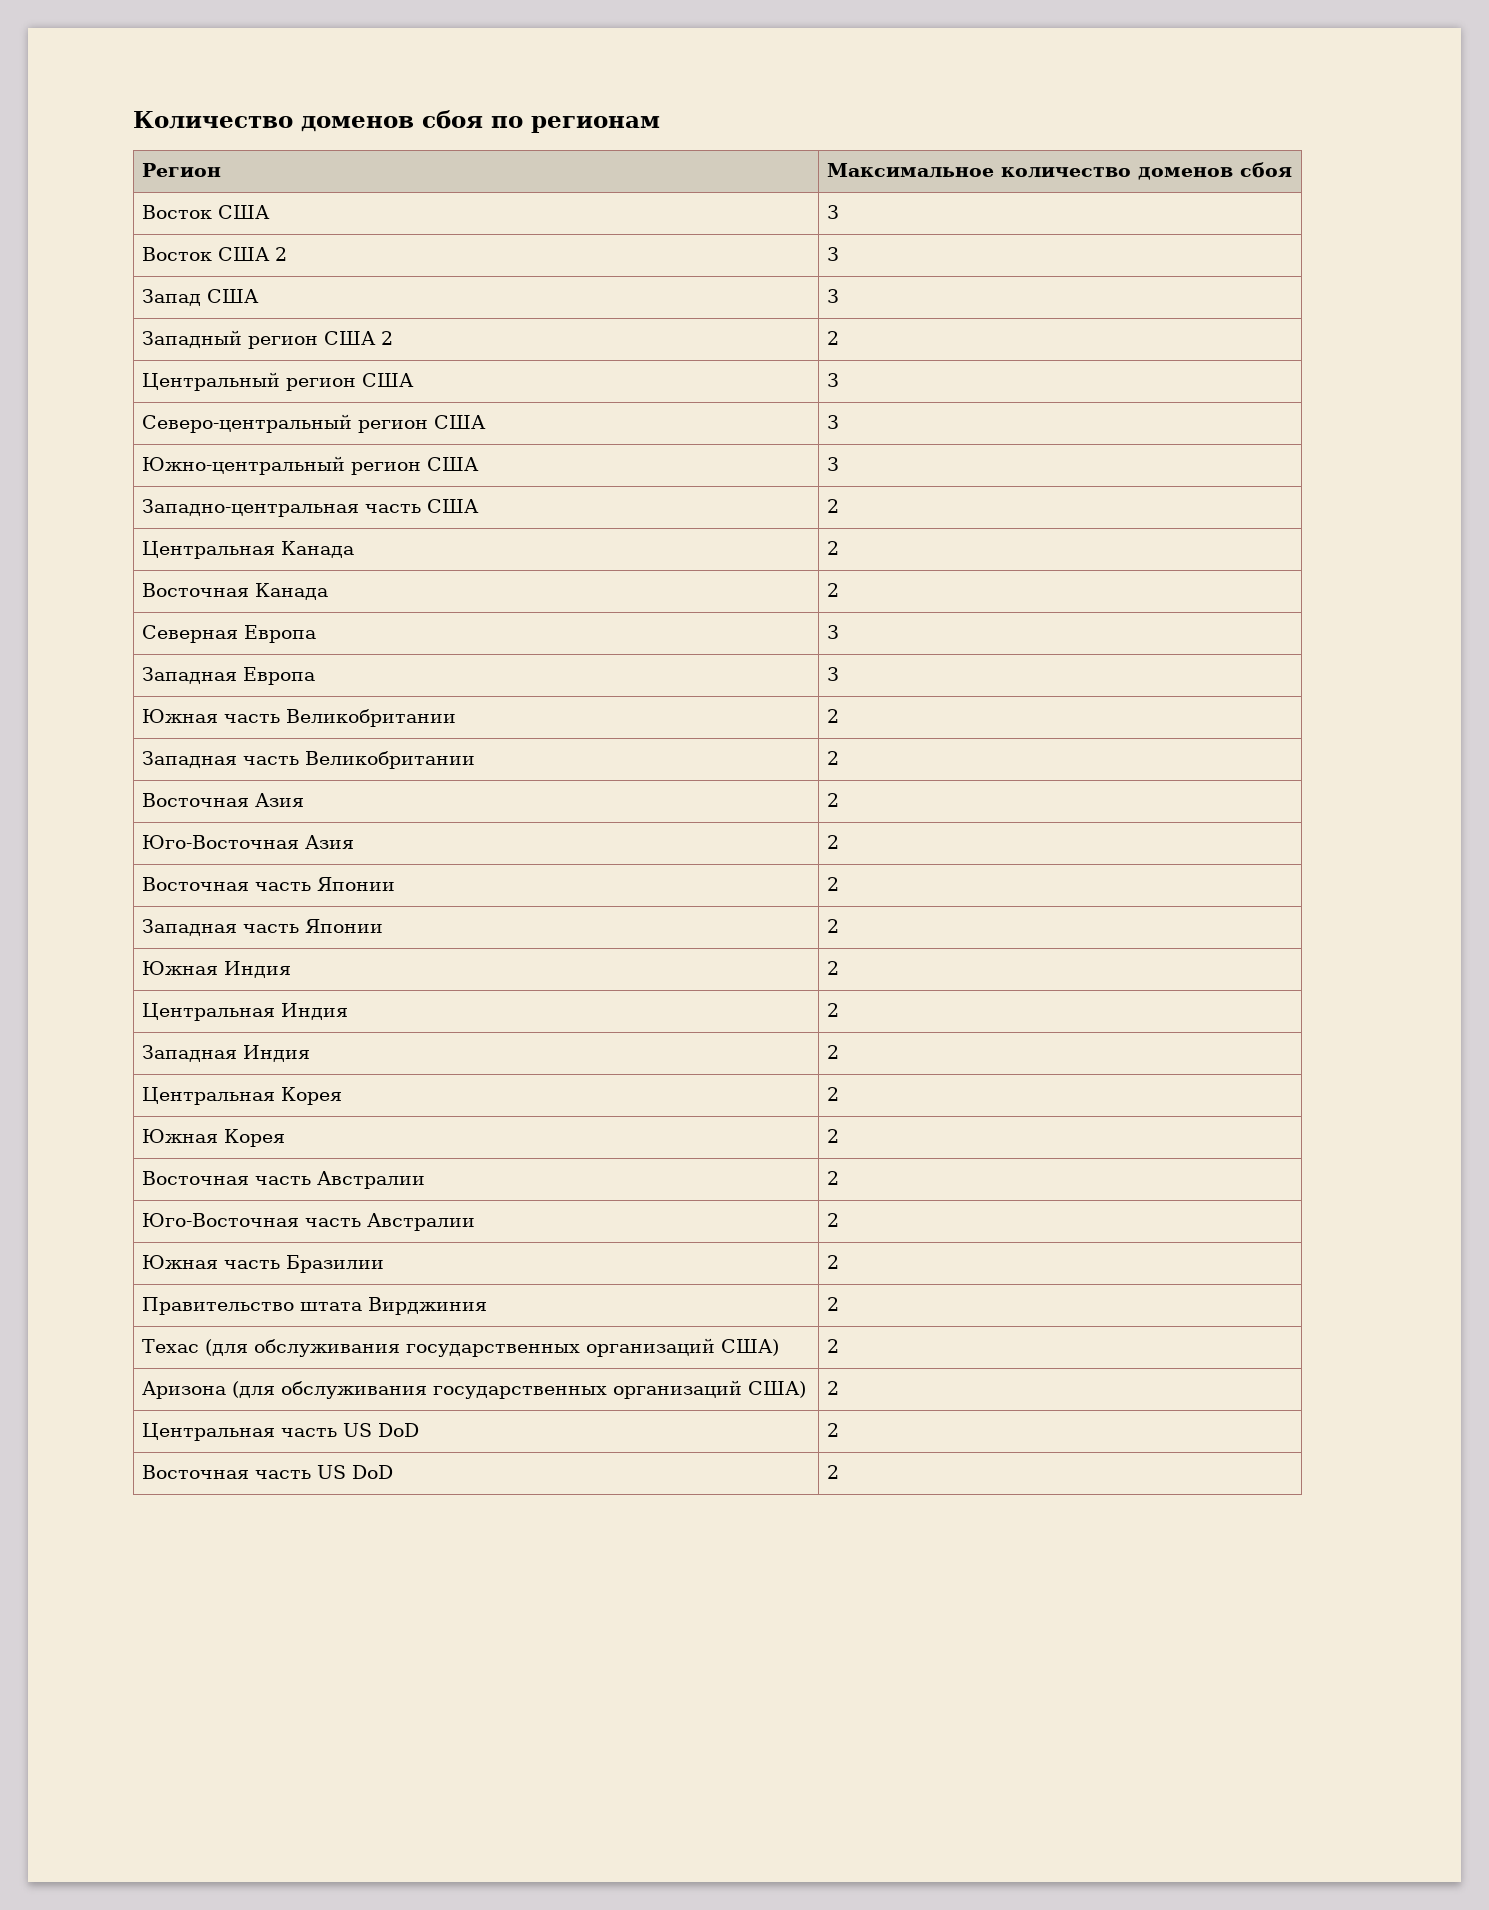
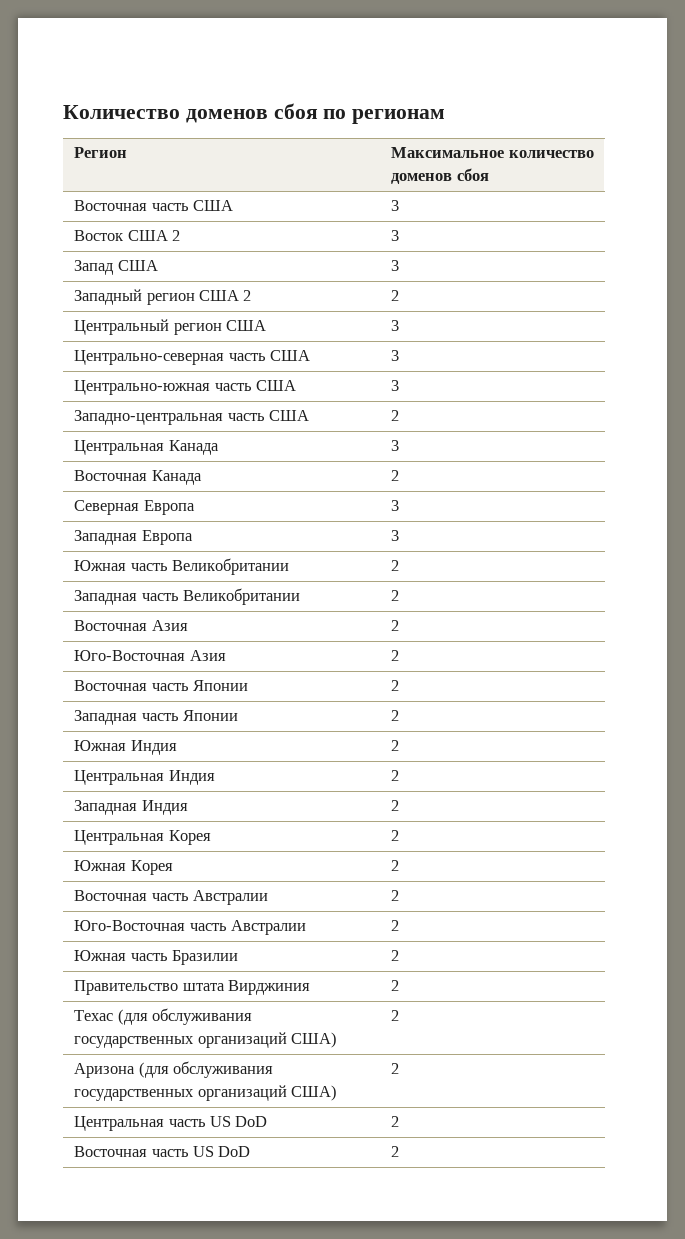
[142,205,213,219] Восток -> [74,200,189,211] Восточная часть
[142,414,487,433] [827,415,840,429] [142,456,422,475] Северо-центральный регион США | 3 // Южно-центральный регион -> [74,350,311,365] [391,350,400,361] [74,380,252,395] Центрально-северная часть США | 3 // Центрально-южная часть
[827,541,840,555] 2 -> [391,440,400,451] 3

